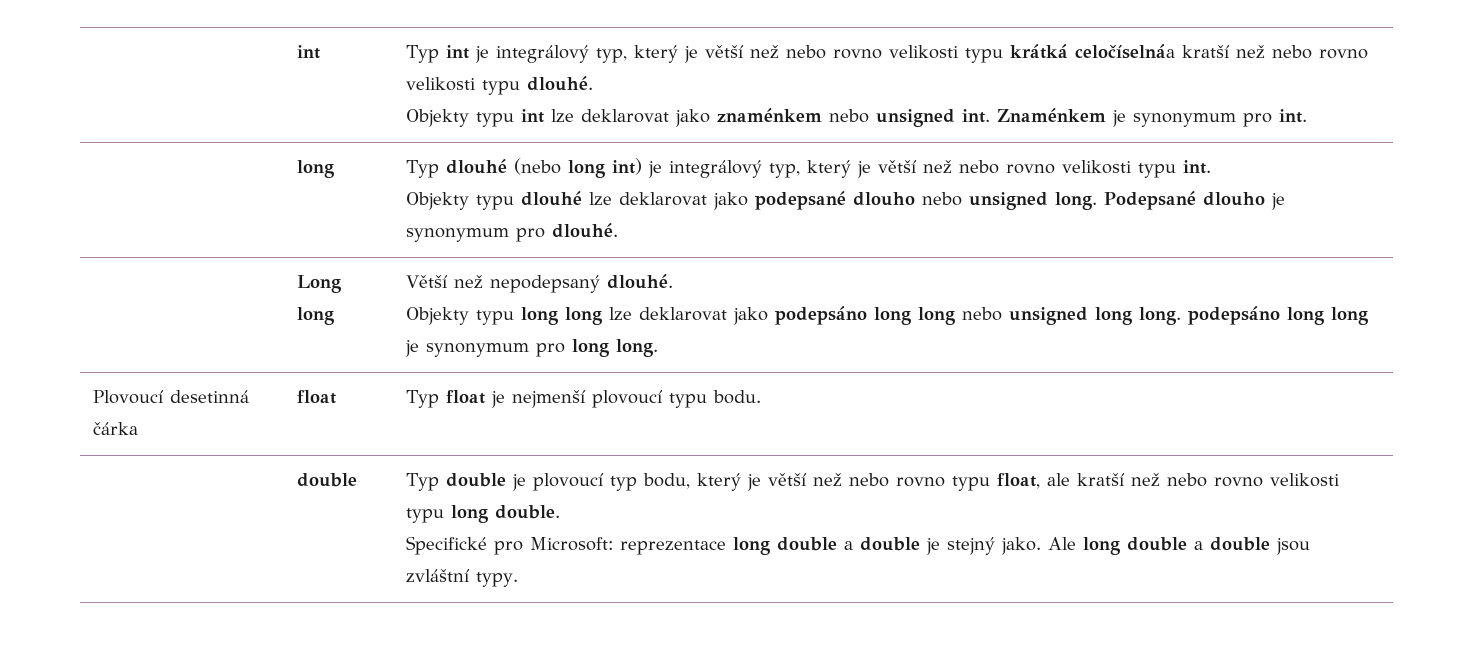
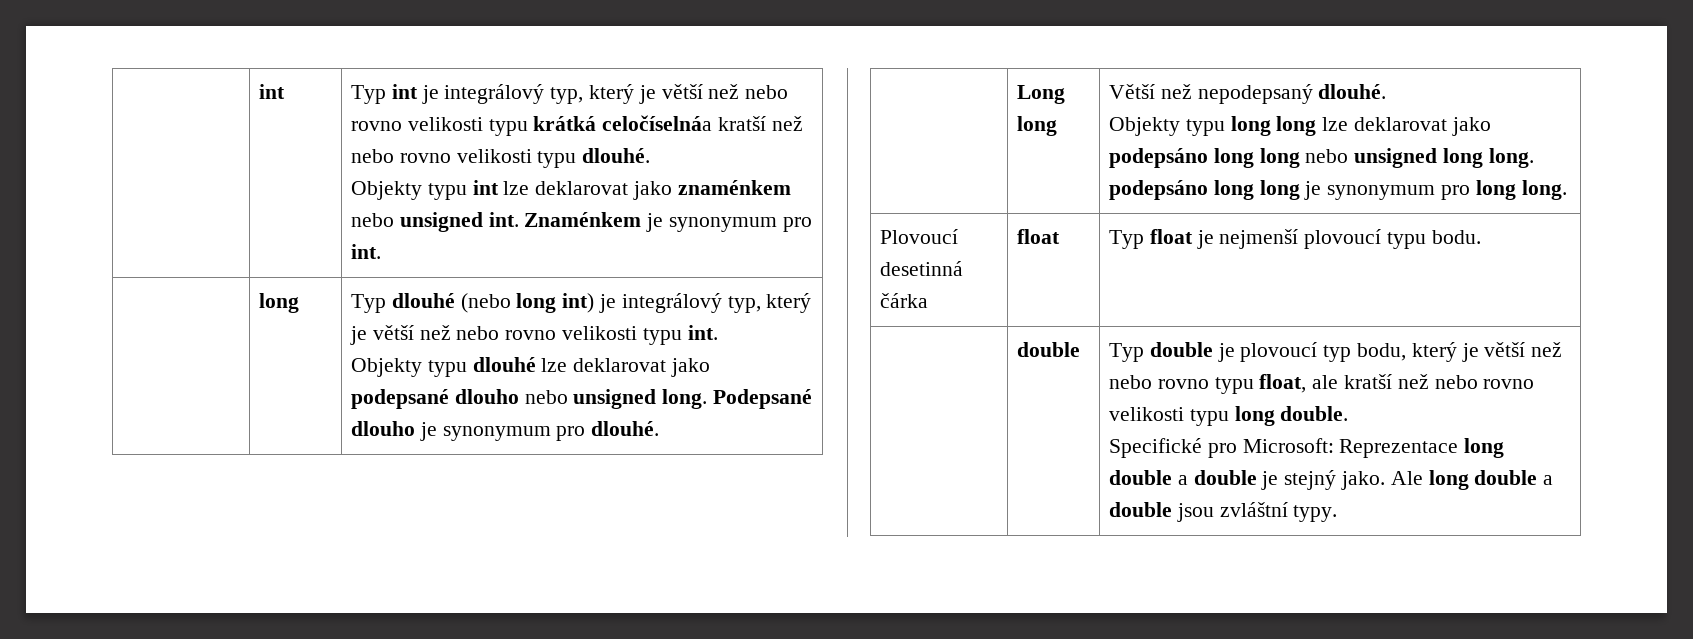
[620,540,727,555] reprezentace -> [1339,439,1459,458] Reprezentace

